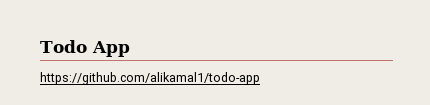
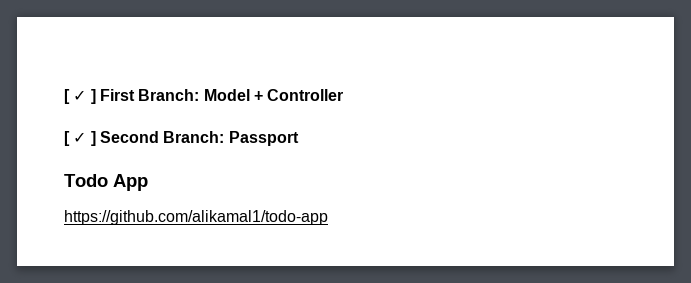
(40, 46) none -> [64,89,344,104] [64,131,299,146] [ ✓ ] First Branch: Model + Controller // [ ✓ ] Second Branch: Passport //

